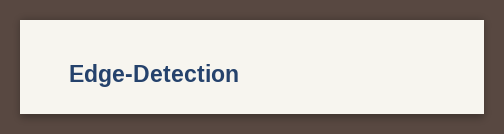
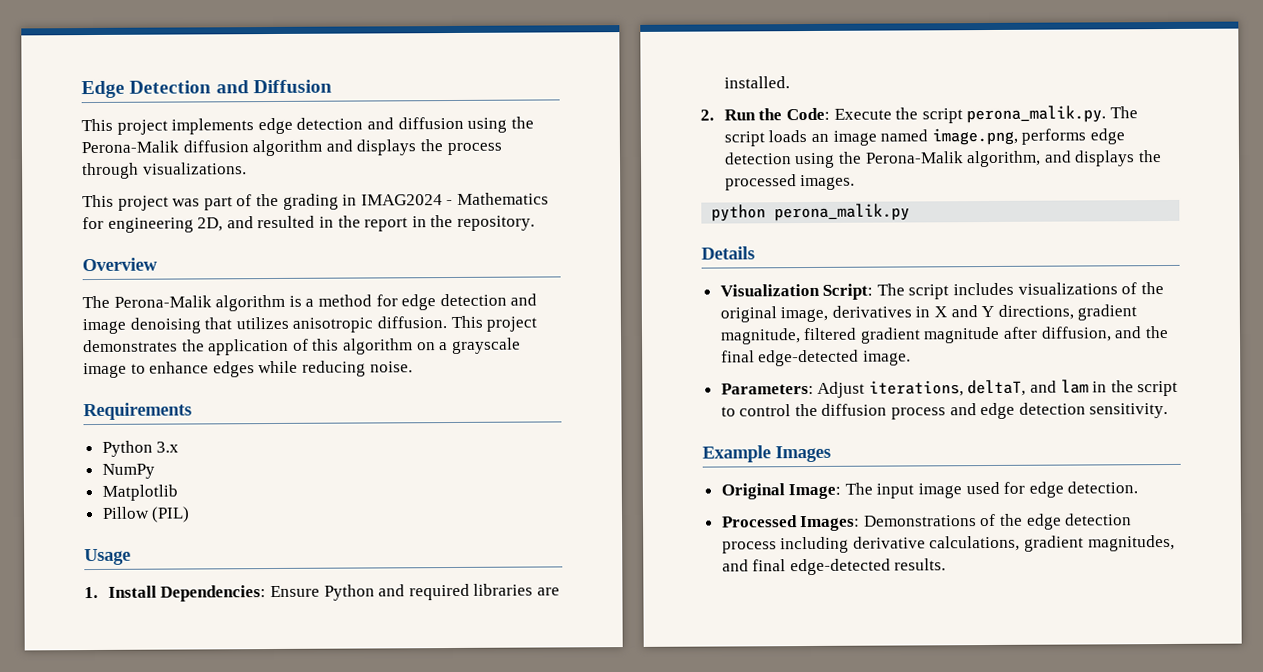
[69,64,239,87] Edge-Detection -> [81,79,332,99] [81,116,534,135] [81,139,502,157] [82,162,247,180] [82,192,549,211] [82,214,535,233] [82,257,158,272] [82,293,538,312] [82,315,538,335] [83,337,521,356] [83,360,413,379] [83,402,192,421] [101,440,180,457] [101,463,155,479] [101,484,178,501] [101,506,191,523] [84,548,131,566] [84,583,560,602] [723,76,790,89] [700,105,1138,124] [723,127,1125,147] [723,150,1162,169] [724,174,856,191] [711,203,911,222] [701,246,755,260] [719,282,1164,300] [719,304,1138,323] [719,326,1169,345] [720,349,911,367] [720,379,1179,398] [720,402,1169,420] [702,445,831,463] [720,481,1139,500] [721,513,1133,532] [721,534,1175,554] [721,558,947,576] Edge Detection and Diffusion // This project implements edge detection and diffusion using the Perona-Malik diffusion algorithm and displays the process through visualizations. // This project was part of the grading in IMAG2024 - Mathematics for engineering 2D, and resulted in the report in the repository. // Overview // The Perona-Malik algorithm is a method for edge detection and image denoising that utilizes anisotropic diffusion. This project demonstrates the application of this algorithm on a grayscale image to enhance edges while reducing noise. // Requirements // Python 3.x // NumPy // Matplotlib // Pillow (PIL) // Usage // 1. Install Dependencies: Ensure Python and required libraries are installed. // 2. Run the Code: Execute the script perona_malik.py. The script loads an image named image.png, performs edge detection using the Perona-Malik algorithm, and displays the processed images. // python perona_malik.py // Details // Visualization Script: The script includes visualizations of the original image, derivatives in X and Y directions, gradient magnitude, filtered gradient magnitude after diffusion, and the final edge-detected image. // Parameters: Adjust iterations, deltaT, and lam in the script to control the diffusion process and edge detection sensitivity. // Example Images // Original Image: The input image used for edge detection. // Processed Images: Demonstrations of the edge detection process including derivative calculations, gradient magnitudes, and final edge-detected results.

